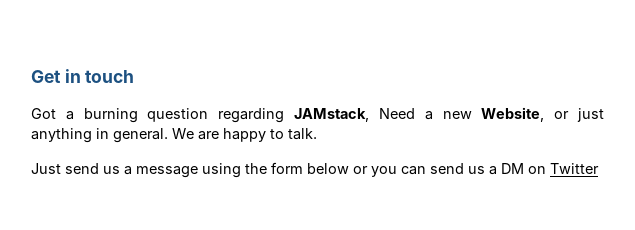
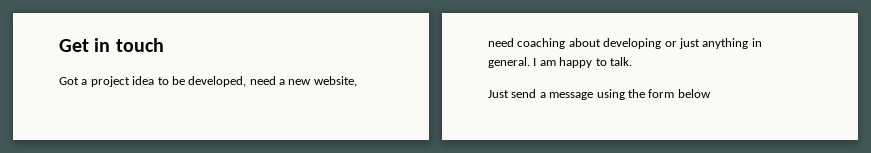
[83,107,545,123] burning question regarding JAMstack, Need a new Website, -> [90,76,357,87] [488,38,662,49] project idea to be developed, need a new website, need coaching about developing
[172,128,219,140] We are -> [533,58,556,66] I am
[103,166,120,174] us -> (537, 93) none
[353,163,599,177] or you can send us a DM on Twitter -> (711, 93) none

